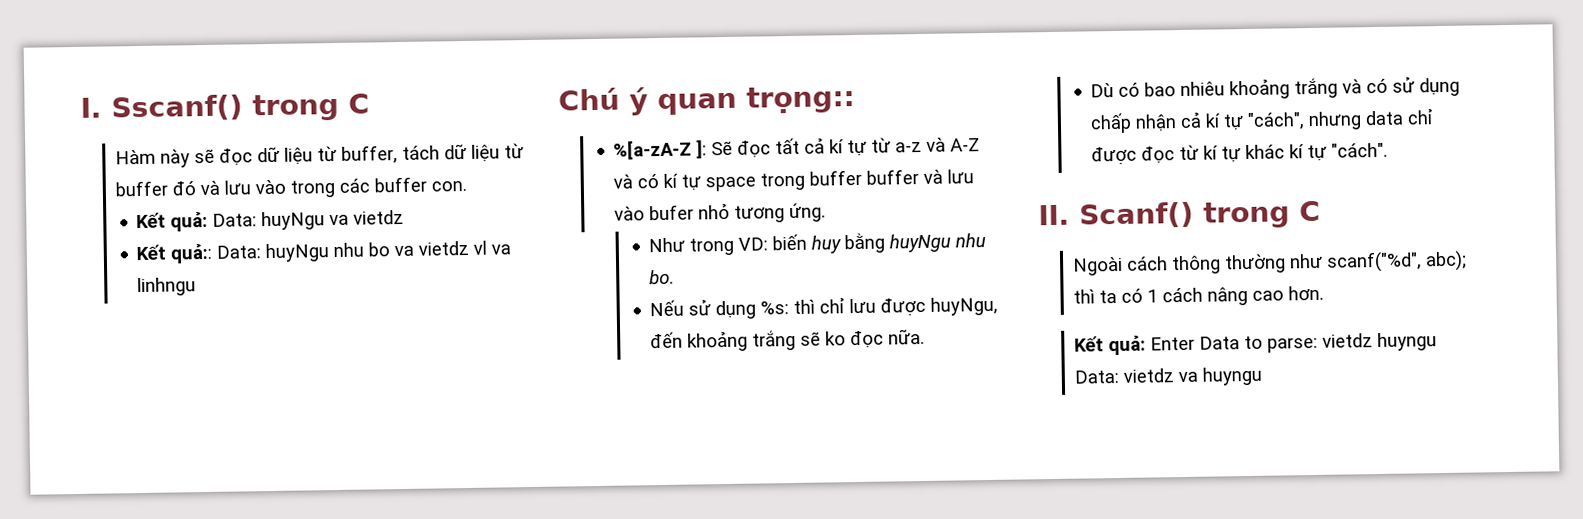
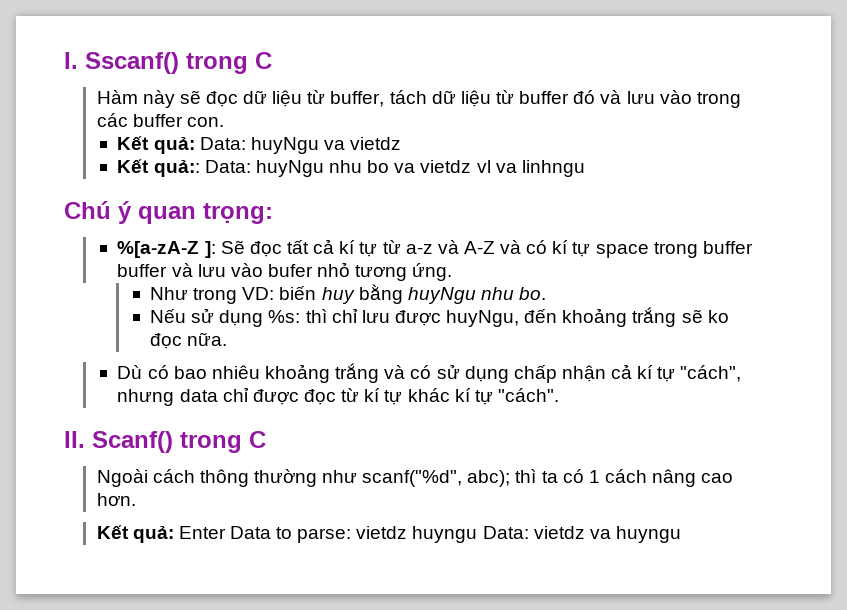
[746,86,855,114] trọng:: -> [203,203,273,224] trọng:

